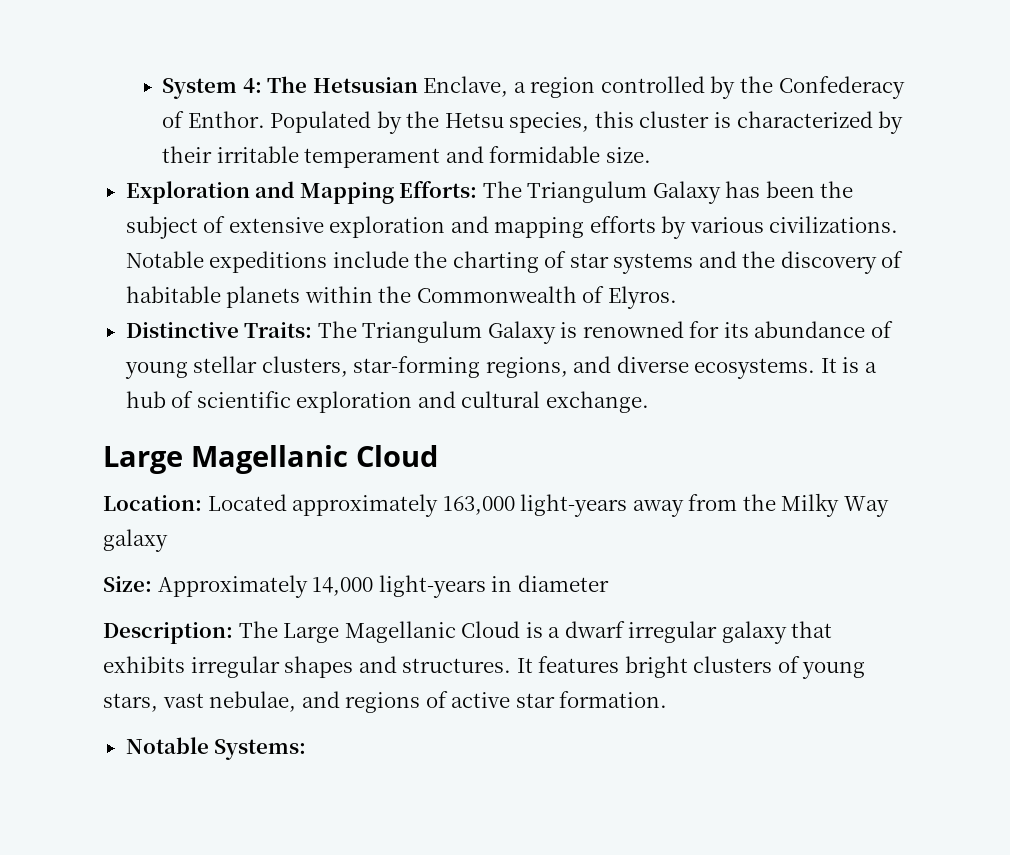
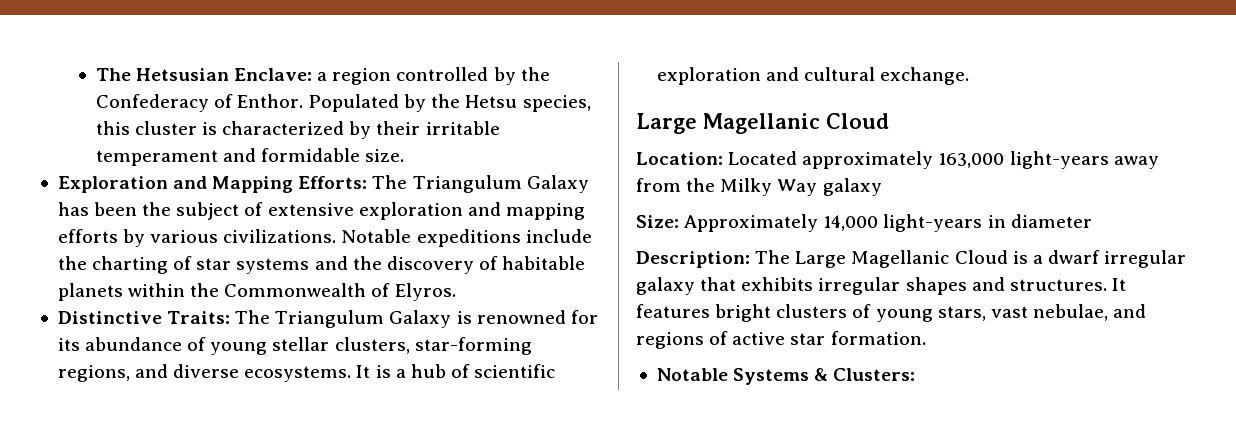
[162,78,262,99] System 4: -> (95, 74) none
[423,76,509,97] Enclave, -> [233,68,312,81] Enclave:
[214,739,307,760] Systems: -> [733,368,916,385] Systems & Clusters:

